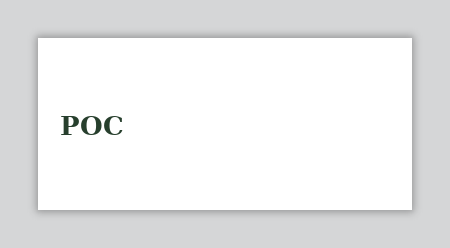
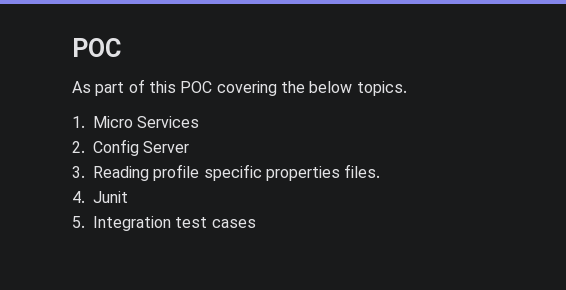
[60,116,124,135] POC -> [72,38,121,57] [72,79,407,96] [72,116,200,128] [72,139,190,156] [72,164,381,181] [72,191,128,203] [72,216,256,231] POC // As part of this POC covering the below topics. // 1. Micro Services // 2. Config Server // 3. Reading profile specific properties files. // 4. Junit // 5. Integration test cases

